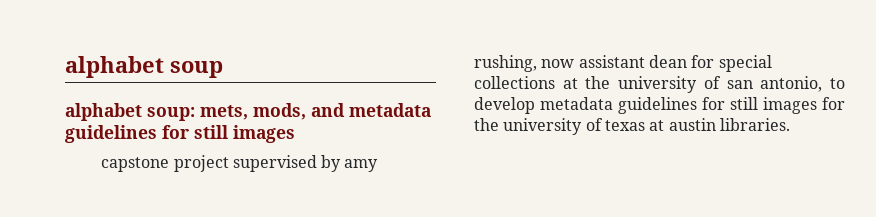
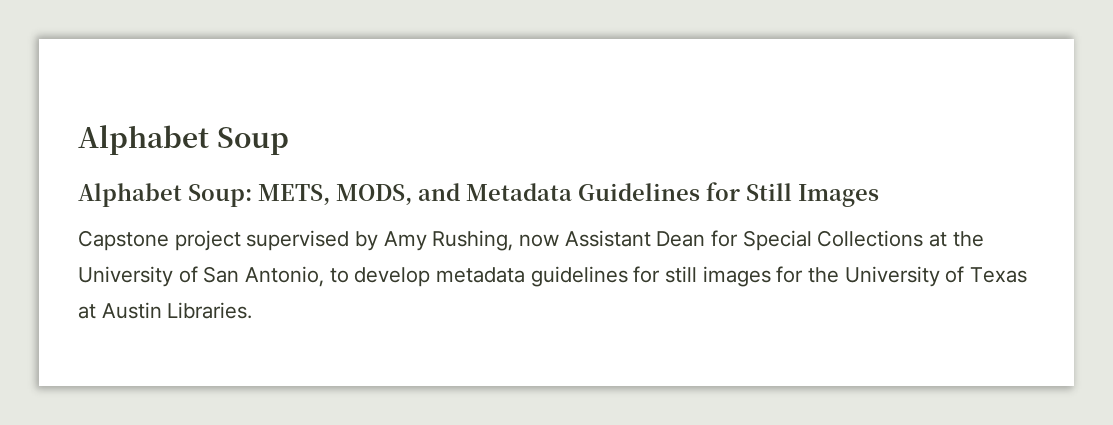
[65,56,223,78] [65,103,431,121] [65,125,295,143] [101,155,379,172] [474,55,772,72] [474,76,823,93] alphabet soup // alphabet soup: mets, mods, and metadata guidelines for still images // capstone project supervised by amy rushing, now assistant dean for special collections at the university of san antonio, -> [78,125,289,155] [78,182,879,207] [78,230,984,251] [78,266,325,287] Alphabet Soup // Alphabet Soup: METS, MODS, and Metadata Guidelines for Still Images // Capstone project supervised by Amy Rushing, now Assistant Dean for Special Collections at the University of San Antonio,
[503,118,790,135] university of texas at austin libraries. -> [844,266,1028,287] [78,302,253,319] University of Texas at Austin Libraries.

